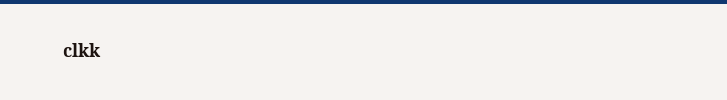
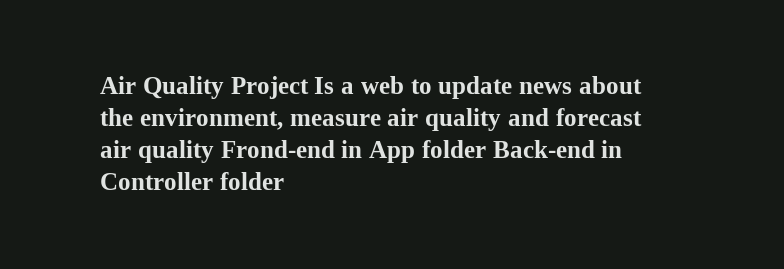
[63,43,101,57] clkk -> [100,76,642,99] [100,108,642,131] [100,140,623,163] [100,172,284,190] Air Quality Project Is a web to update news about the environment, measure air quality and forecast air quality Frond-end in App folder Back-end in Controller folder

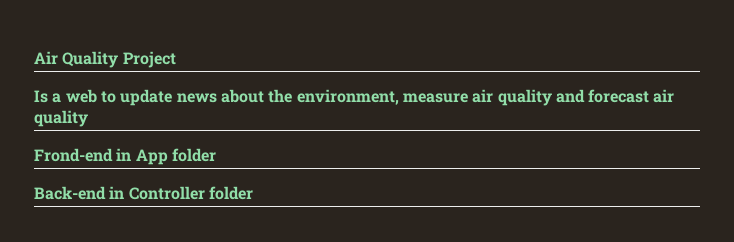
(309, 87) none -> (176, 59) //
(214, 151) none -> (88, 118) //
(486, 149) none -> (216, 155) //

